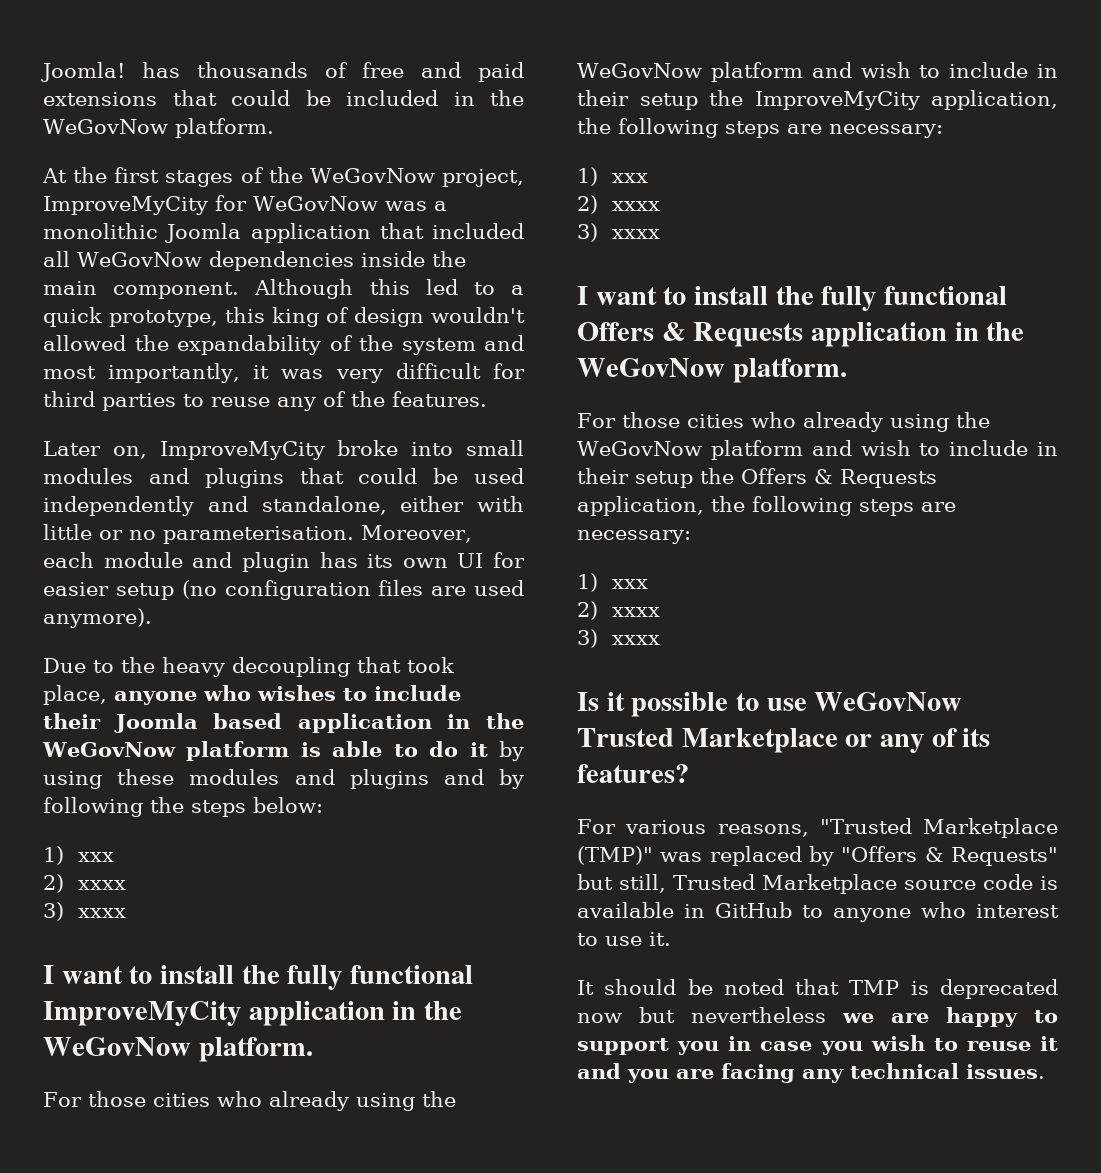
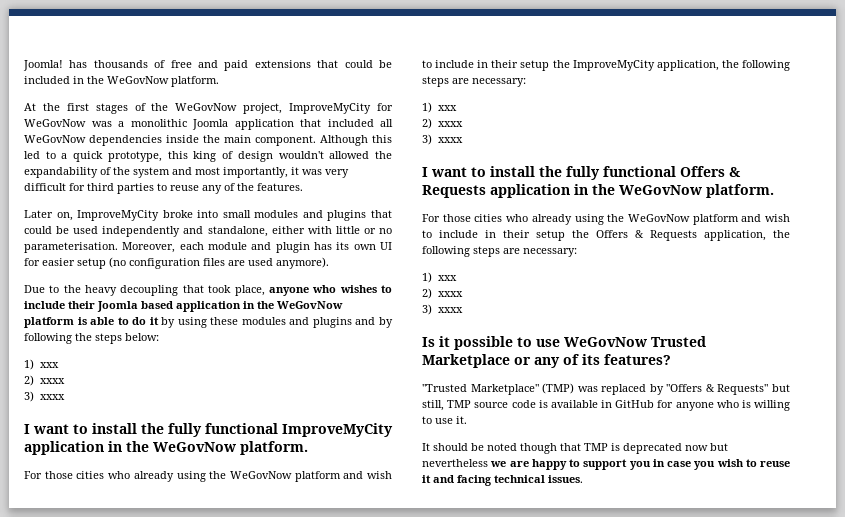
[577,818,1058,838] [577,846,653,865] For various reasons, "Trusted Marketplace (TMP)" -> [422,383,575,395] "Trusted Marketplace" (TMP)
[673,874,897,894] Trusted Marketplace -> [447,400,472,408] TMP
[802,902,1059,922] to anyone who interest -> [657,400,790,411] for anyone who is willing
(784, 987) none -> [520,443,557,454] though
[627,1063,844,1083] you are facing any -> [457,475,492,486] facing

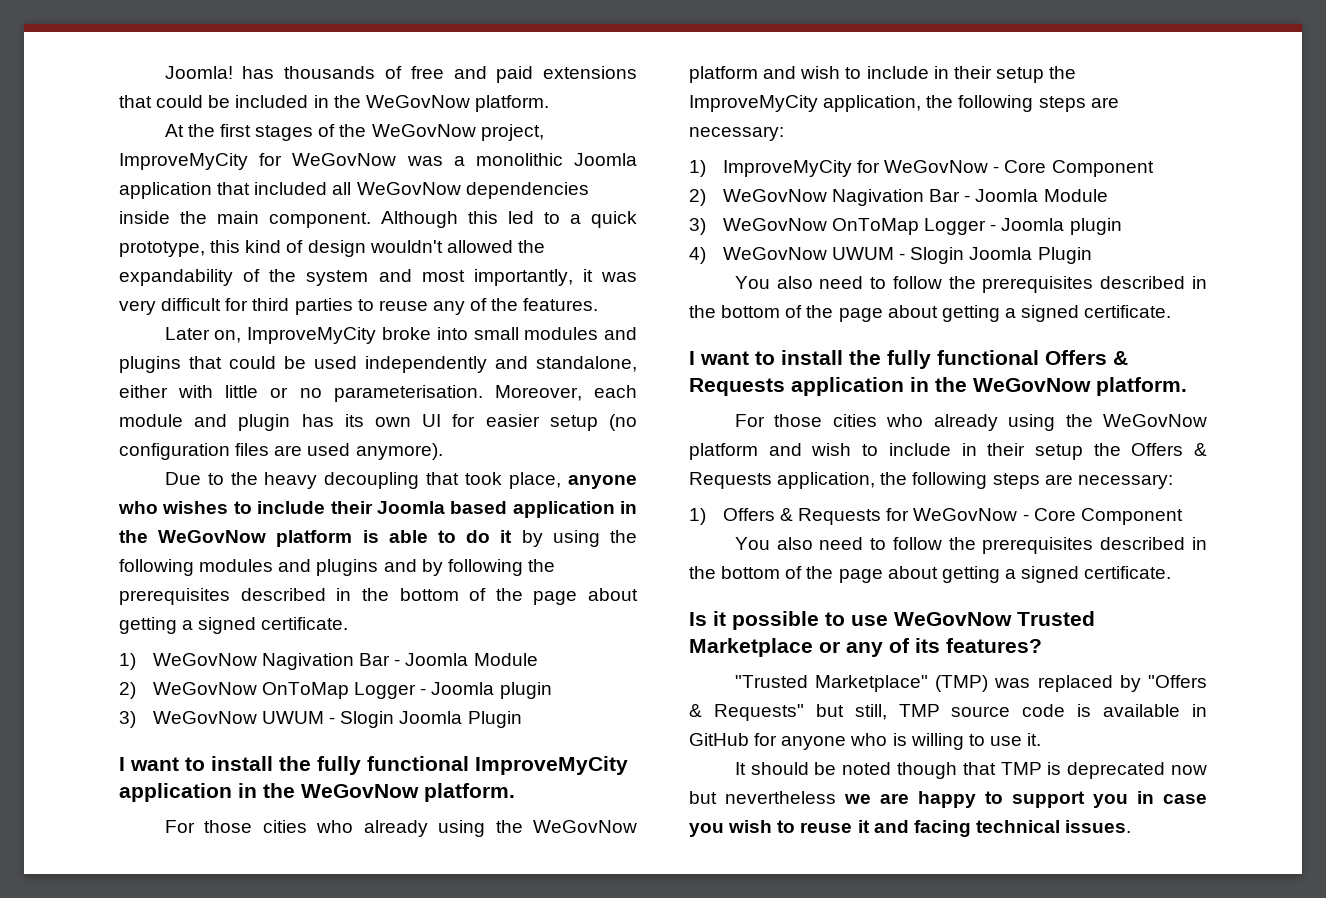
[193,151,217,162] king -> [245,240,282,253] kind
[210,317,239,325] these -> [609,530,637,543] [119,559,194,576] the following
[95,333,159,344] [24,359,59,370] [24,375,65,386] [24,391,65,402] steps below: // 1) xxx // 2) xxxx // 3) xxxx -> [119,588,638,605] [119,617,349,634] [119,653,538,670] [119,682,552,699] [119,711,522,728] prerequisites described in the bottom of the page about getting a signed certificate. // 1) WeGovNow Nagivation Bar - Joomla Module // 2) WeGovNow OnToMap Logger - Joomla plugin // 3) WeGovNow UWUM - Slogin Joomla Plugin
[437,105,457,111] [422,118,463,129] [422,134,463,145] xxx // 2) xxxx // 3) xxxx -> [722,160,1154,177] [689,189,1108,206] [689,218,1122,235] [689,247,1092,264] [734,276,1207,293] [689,305,1172,322] ImproveMyCity for WeGovNow - Core Component // 2) WeGovNow Nagivation Bar - Joomla Module // 3) WeGovNow OnToMap Logger - Joomla plugin // 4) WeGovNow UWUM - Slogin Joomla Plugin // You also need to follow the prerequisites described in the bottom of the page about getting a signed certificate.
[437,275,457,281] [422,288,463,299] [422,304,463,315] xxx // 2) xxxx // 3) xxxx -> [722,508,1183,525] [734,537,1207,554] [689,566,1172,583] Offers & Requests for WeGovNow - Core Component // You also need to follow the prerequisites described in the bottom of the page about getting a signed certificate.

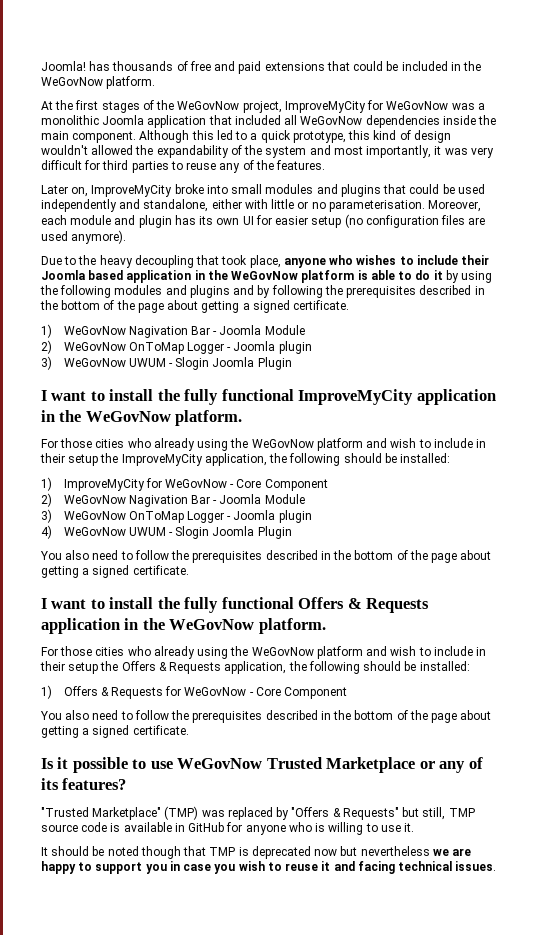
[1038,96,1119,112] [689,126,784,141] steps are necessary: -> [343,453,451,463] should be installed:
[992,473,1173,489] steps are necessary: -> [363,661,470,671] should be installed:

